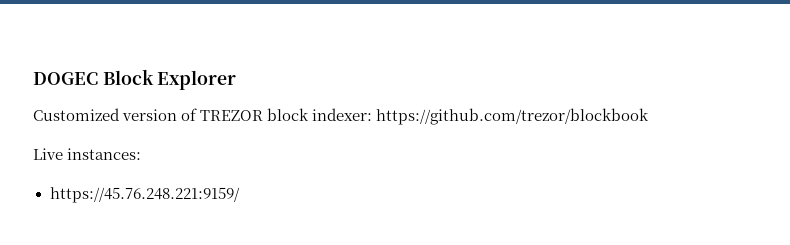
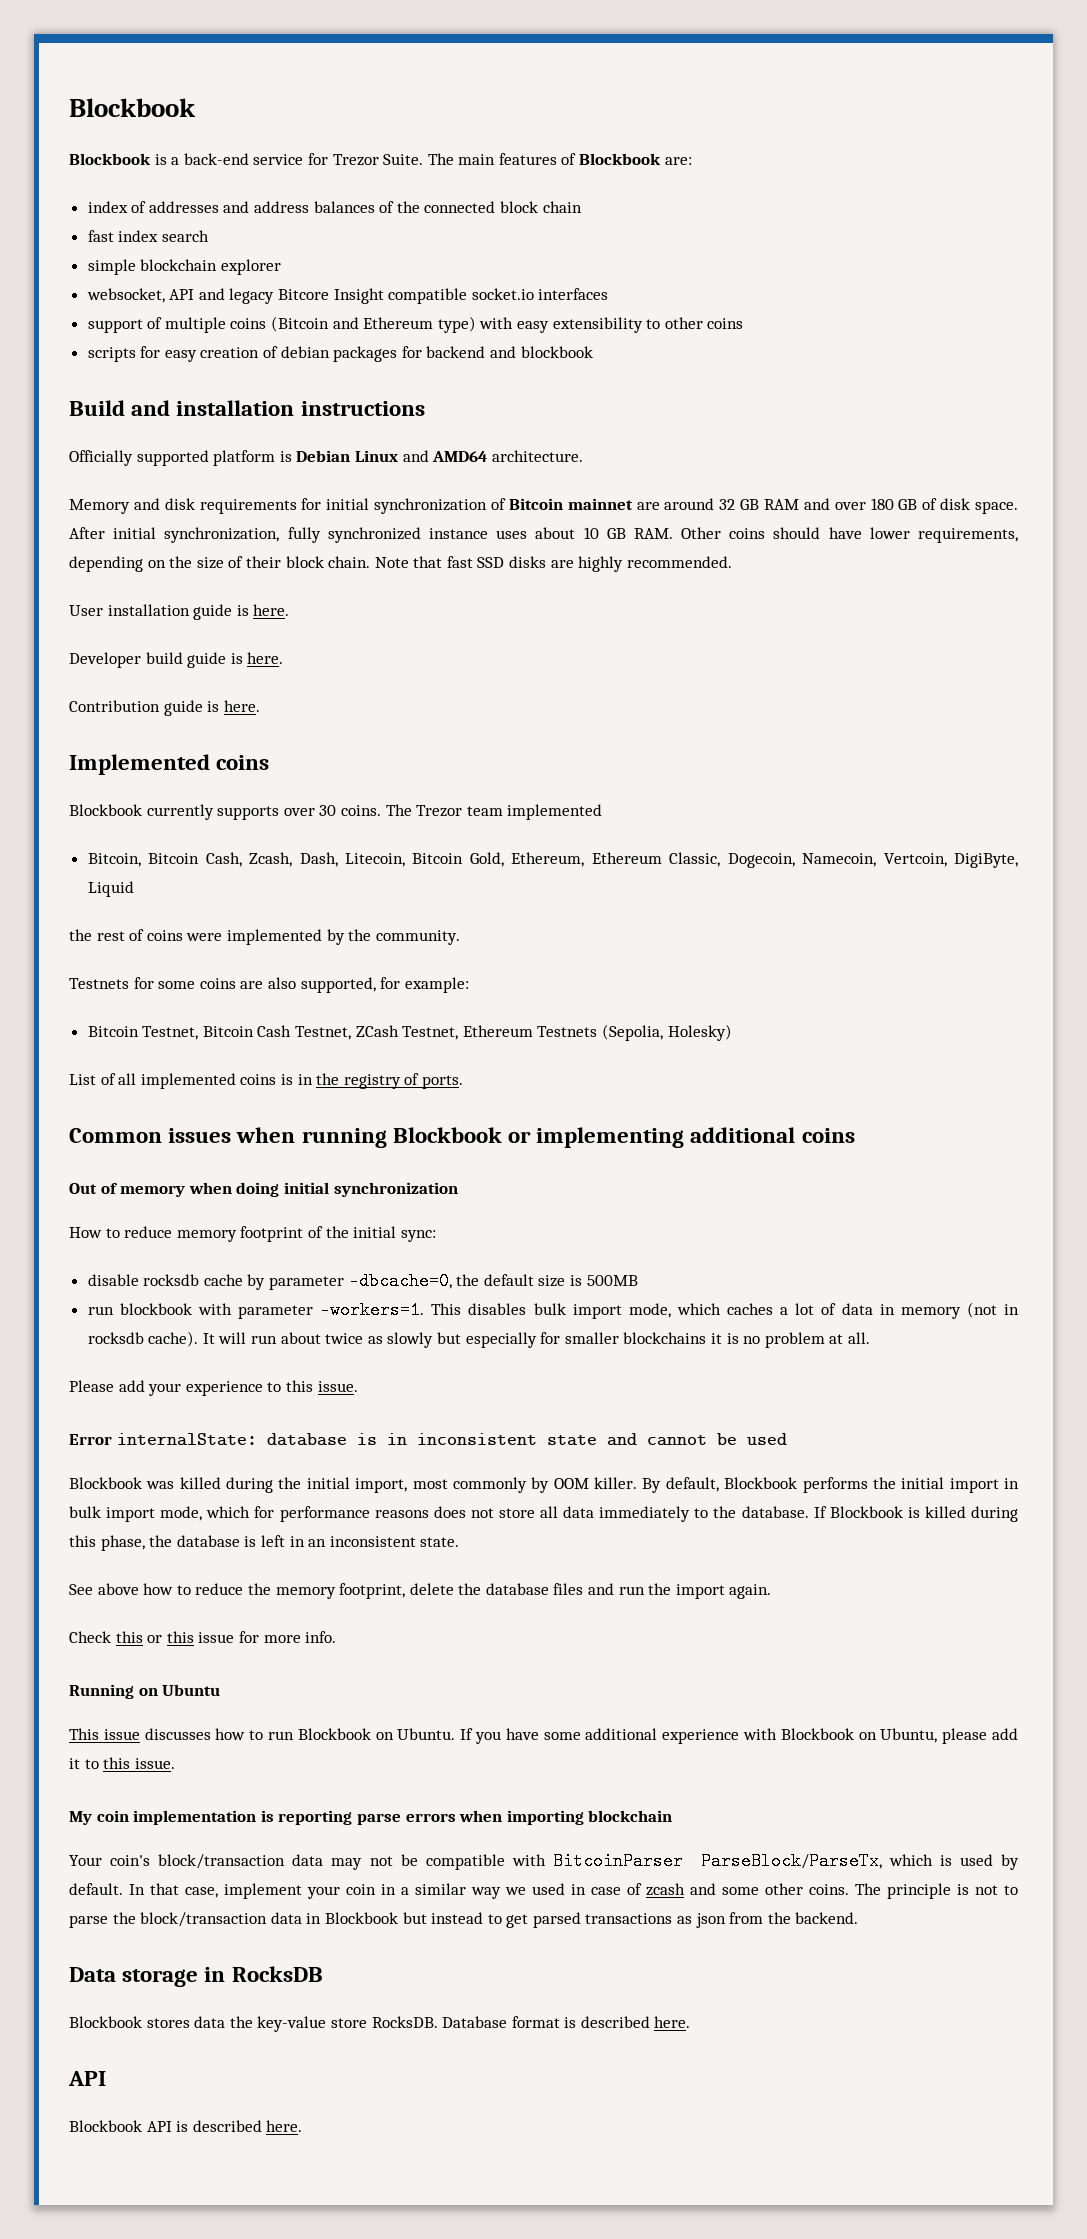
[33,69,237,90] [33,108,650,125] [33,148,142,160] [49,187,240,203] DOGEC Block Explorer // Customized version of TREZOR block indexer: https://github.com/trezor/blockbook // Live instances: // https://45.76.248.221:9159/ -> [69,98,196,117] [69,153,692,166] [87,201,582,213] [87,230,209,242] [87,259,281,275] [86,288,609,304] [87,316,744,333] [87,346,593,362] [69,400,425,416] [69,450,583,466] [69,498,1019,514] [69,527,1018,543] [69,556,732,572] [69,604,290,620] [69,652,284,668] [69,700,260,716] [69,754,270,775] [69,804,603,820] [87,852,1019,868] [87,881,134,897] [69,929,460,945] [69,977,469,993] [87,1024,732,1041] [69,1073,463,1089] [69,1127,855,1148] [69,1182,458,1197] [69,1226,436,1242] [87,1272,638,1290] [87,1301,1019,1319] [87,1331,870,1348] [69,1380,358,1396] [69,1433,787,1446] [69,1477,1019,1493] [69,1506,1019,1522] [69,1535,460,1551] [69,1583,772,1599] [69,1631,337,1643] [69,1684,221,1699] [69,1728,1018,1744] [69,1757,175,1769] [69,1810,673,1825] [69,1852,1019,1870] [69,1883,1018,1899] [69,1912,859,1928] [69,1966,323,1987] [69,2016,691,2032] [68,2071,106,2086] [69,2120,303,2132] Blockbook // Blockbook is a back-end service for Trezor Suite. The main features of Blockbook are: // index of addresses and address balances of the connected block chain // fast index search // simple blockchain explorer // websocket, API and legacy Bitcore Insight compatible socket.io interfaces // support of multiple coins (Bitcoin and Ethereum type) with easy extensibility to other coins // scripts for easy creation of debian packages for backend and blockbook // Build and installation instructions // Officially supported platform is Debian Linux and AMD64 architecture. // Memory and disk requirements for initial synchronization of Bitcoin mainnet are around 32 GB RAM and over 180 GB of disk space. After initial synchronization, fully synchronized instance uses about 10 GB RAM. Other coins should have lower requirements, depending on the size of their block chain. Note that fast SSD disks are highly recommended. // User installation guide is here. // Developer build guide is here. // Contribution guide is here. // Implemented coins // Blockbook currently supports over 30 coins. The Trezor team implemented // Bitcoin, Bitcoin Cash, Zcash, Dash, Litecoin, Bitcoin Gold, Ethereum, Ethereum Classic, Dogecoin, Namecoin, Vertcoin, DigiByte, Liquid // the rest of coins were implemented by the community. // Testnets for some coins are also supported, for example: // Bitcoin Testnet, Bitcoin Cash Testnet, ZCash Testnet, Ethereum Testnets (Sepolia, Holesky) // List of all implemented coins is in the registry of ports. // Common issues when running Blockbook or implementing additional coins // Out of memory when doing initial synchronization // How to reduce memory footprint of the initial sync: // disable rocksdb cache by parameter -dbcache=0, the default size is 500MB // run blockbook with parameter -workers=1. This disables bulk import mode, which caches a lot of data in memory (not in rocksdb cache). It will run about twice as slowly but especially for smaller blockchains it is no problem at all. // Please add your experience to this issue. // Error internalState: database is in inconsistent state and cannot be used // Blockbook was killed during the initial import, most commonly by OOM killer. By default, Blockbook performs the initial import in bulk import mode, which for performance reasons does not store all data immediately to the database. If Blockbook is killed during this phase, the database is left in an inconsistent state. // See above how to reduce the memory footprint, delete the database files and run the import again. // Check this or this issue for more info. // Running on Ubuntu // This issue discusses how to run Blockbook on Ubuntu. If you have some additional experience with Blockbook on Ubuntu, please add it to this issue. // My coin implementation is reporting parse errors when importing blockchain // Your coin's block/transaction data may not be compatible with BitcoinParser ParseBlock/ParseTx, which is used by default. In that case, implement your coin in a similar way we used in case of zcash and some other coins. The principle is not to parse the block/transaction data in Blockbook but instead to get parsed transactions as json from the backend. // Data storage in RocksDB // Blockbook stores data the key-value store RocksDB. Database format is described here. // API // Blockbook API is described here.

